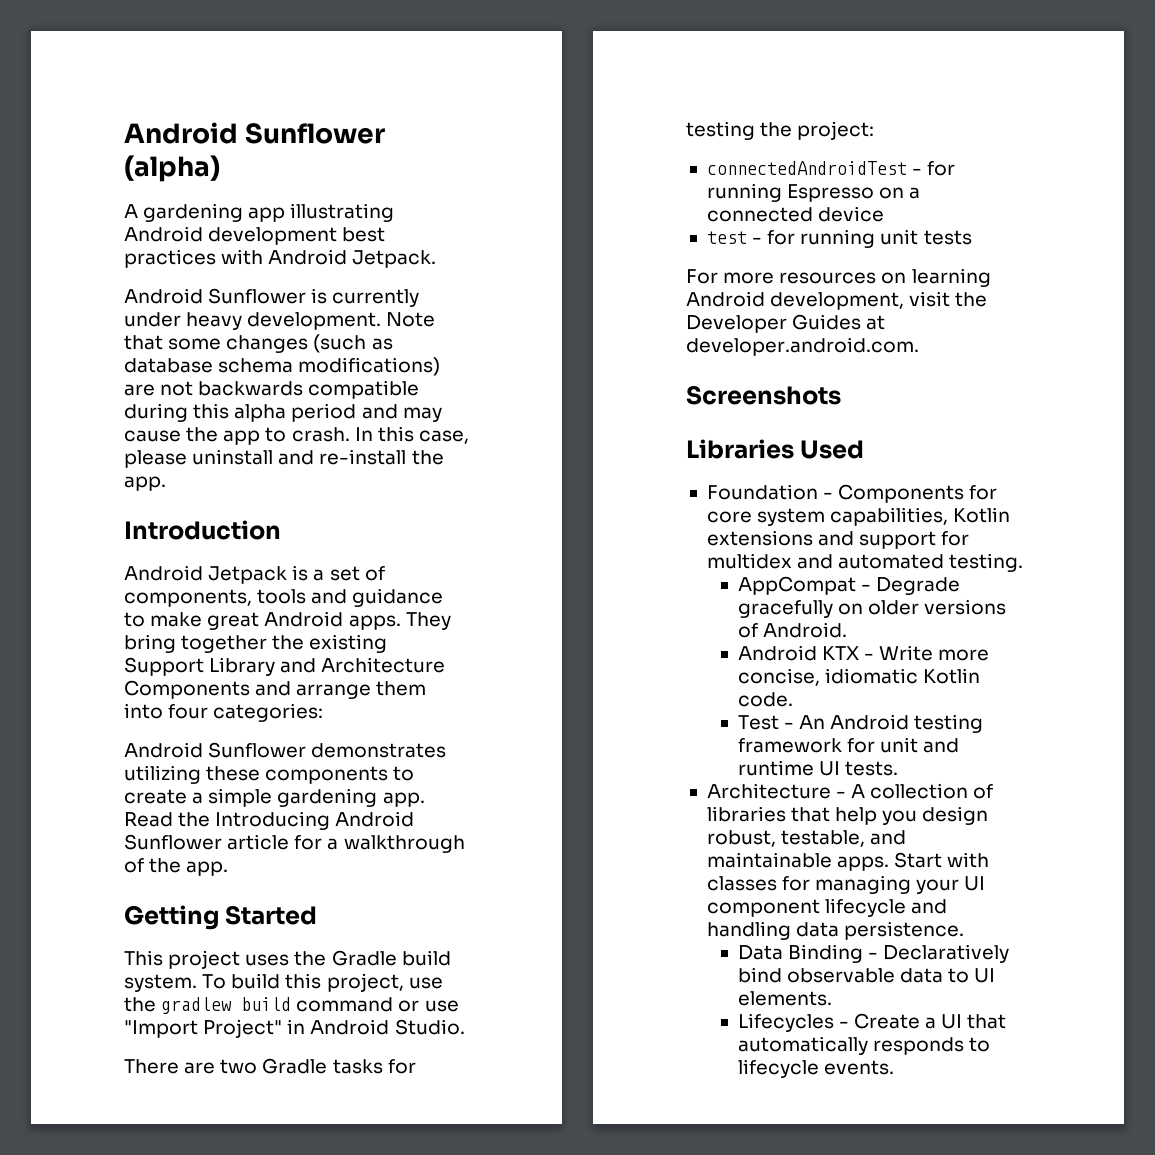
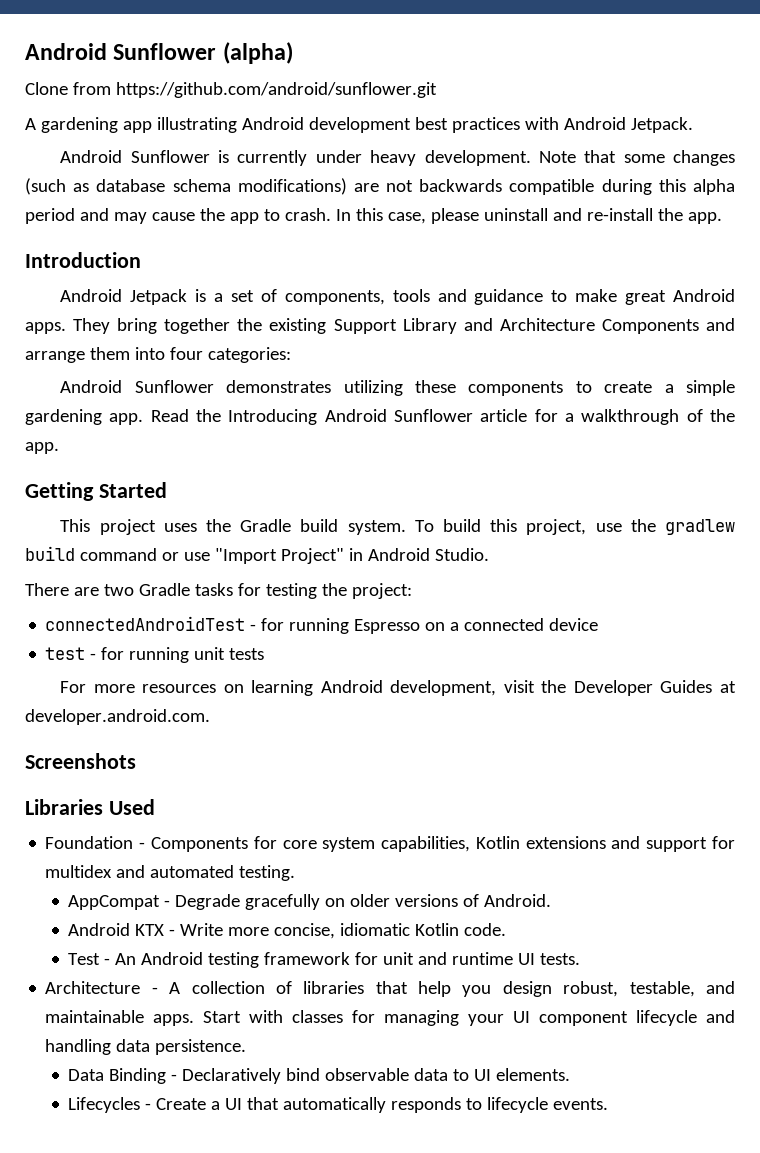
(220, 168) none -> [25,82,437,98] // Clone from https://github.com/android/sunflower.git

